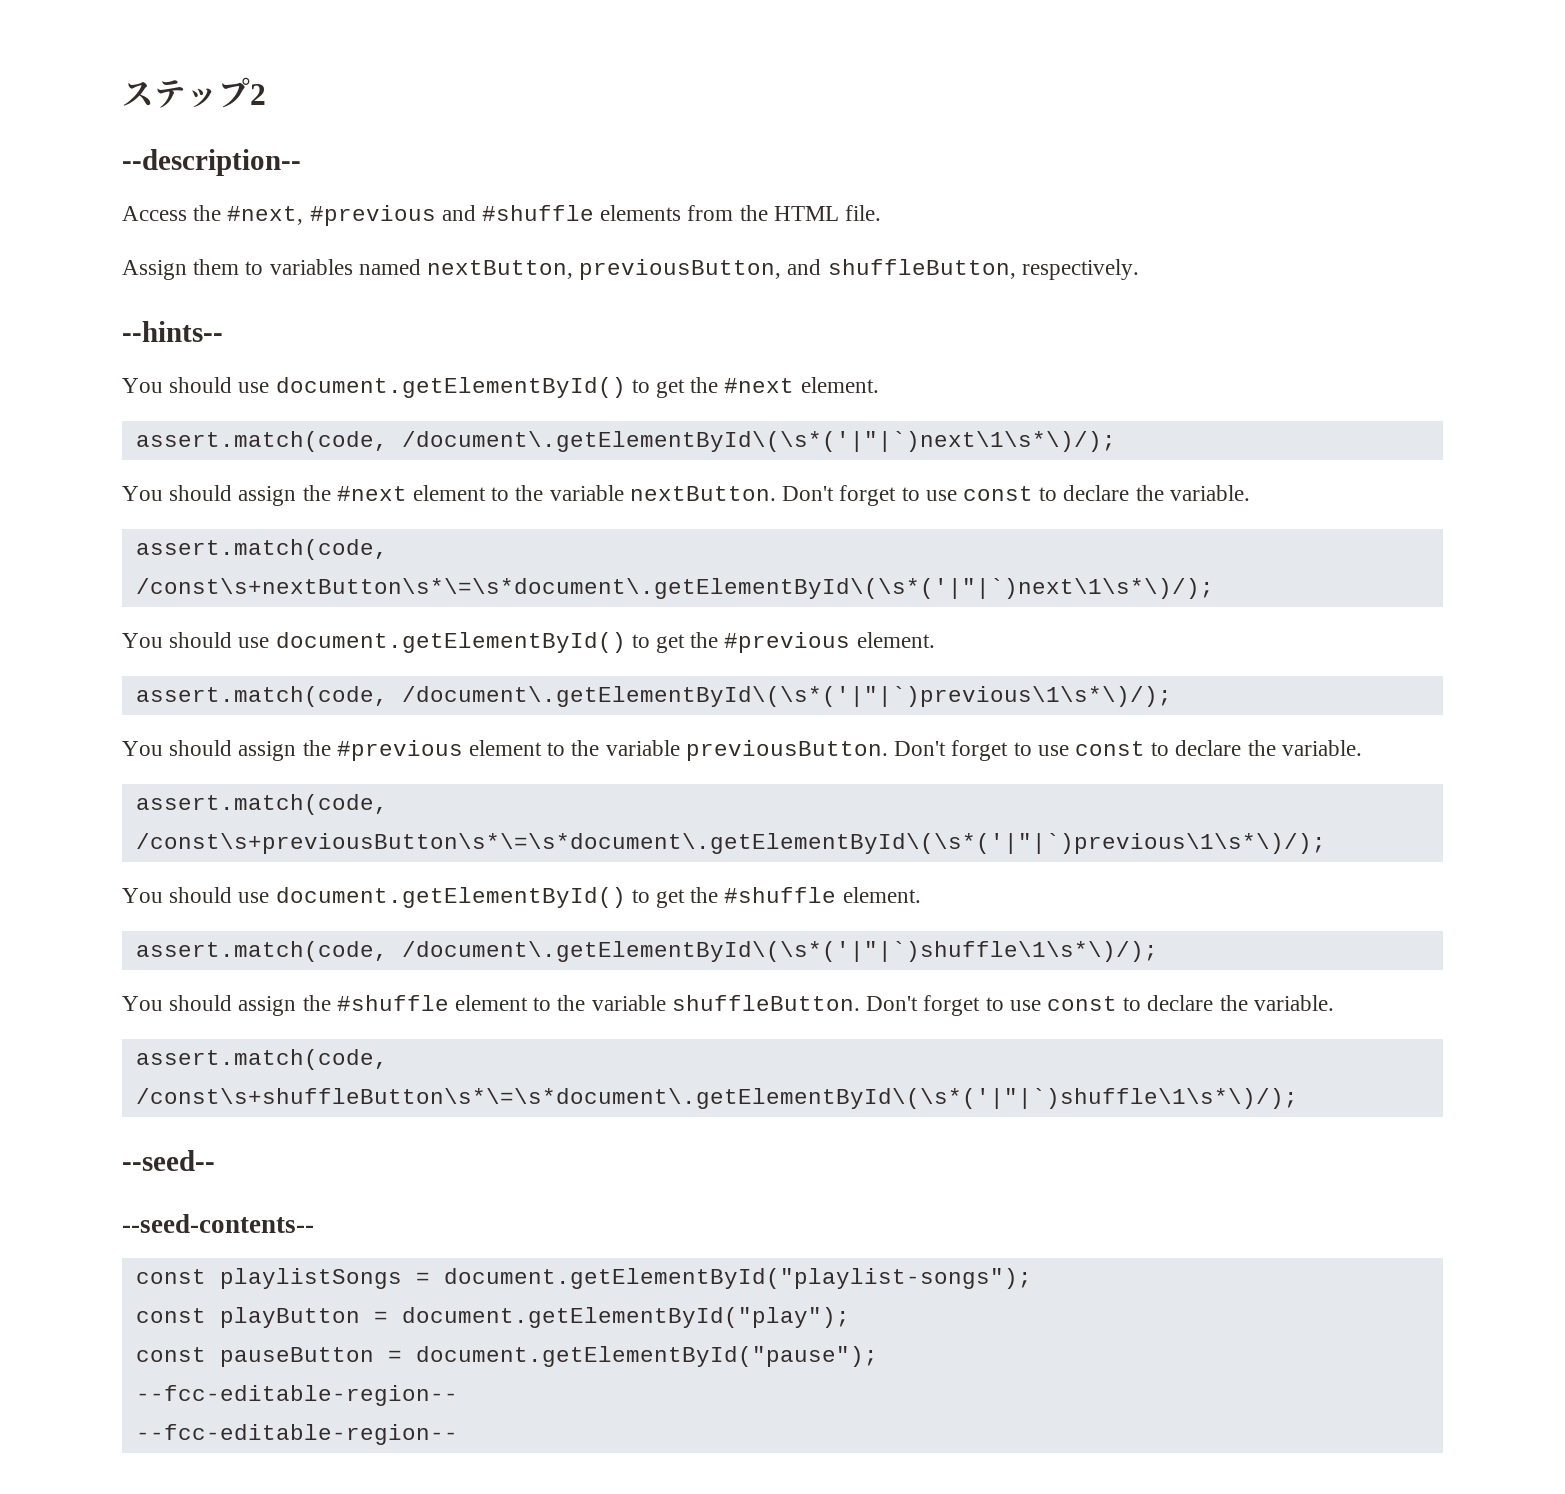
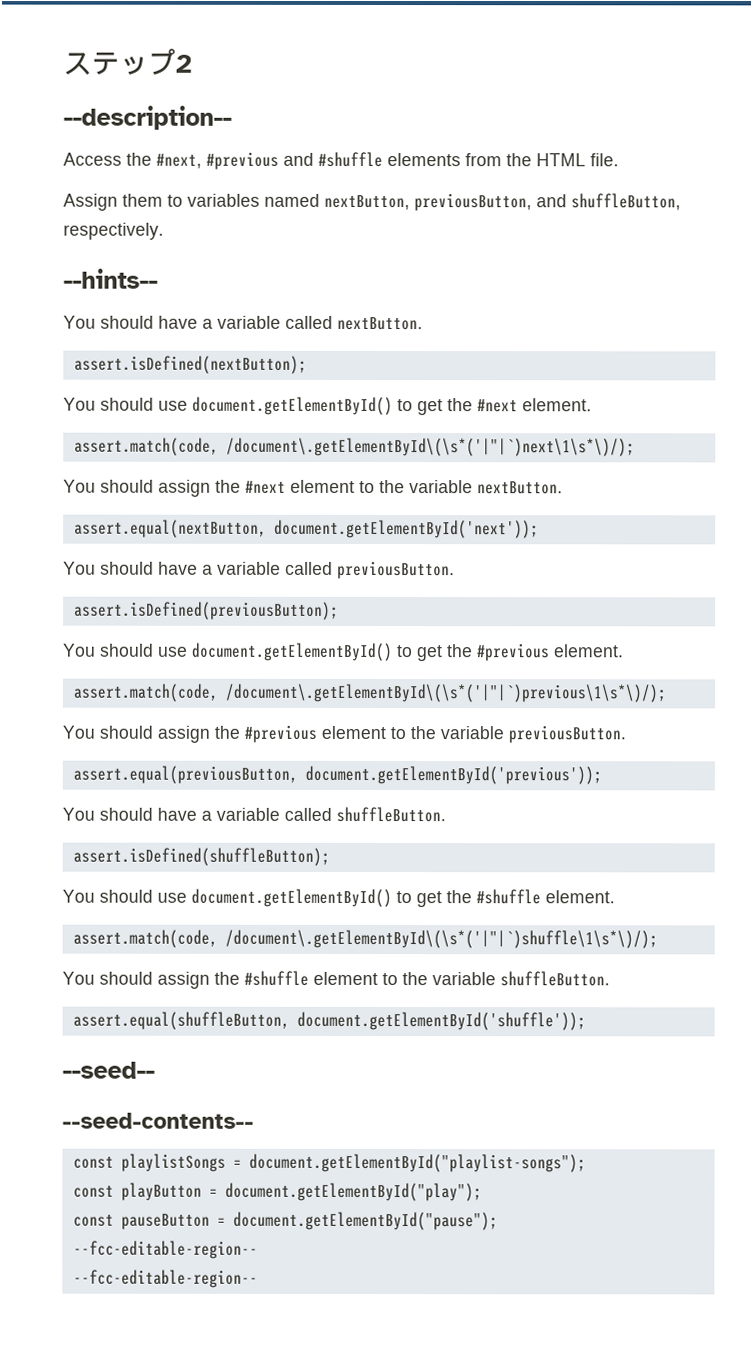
(223, 331) none -> [63,315,423,331] [73,355,307,374] // You should have a variable called nextButton. // assert.isDefined(nextButton);
[782,485,1250,506] [135,539,388,560] [135,578,1214,599] Don't forget to use const to declare the variable. // assert.match(code, /const\s+nextButton\s*\=\s*document\.getElementById\(\s*('|"|`)next\1\s*\)/); -> [73,519,539,539] [63,560,455,580] [73,601,339,620] // assert.equal(nextButton, document.getElementById('next')); // You should have a variable called previousButton. // assert.isDefined(previousButton);
[894,740,1362,761] [135,794,388,815] [135,833,1326,854] Don't forget to use const to declare the variable. // assert.match(code, /const\s+previousButton\s*\=\s*document\.getElementById\(\s*('|"|`)previous\1\s*\)/); -> [72,765,602,785] [62,806,446,823] [72,847,330,866] // assert.equal(previousButton, document.getElementById('previous')); // You should have a variable called shuffleButton. // assert.isDefined(shuffleButton);
[866,995,1334,1016] [135,1049,388,1070] [135,1088,1298,1109] Don't forget to use const to declare the variable. // assert.match(code, /const\s+shuffleButton\s*\=\s*document\.getElementById\(\s*('|"|`)shuffle\1\s*\)/); -> [72,1011,586,1031] // assert.equal(shuffleButton, document.getElementById('shuffle'));

